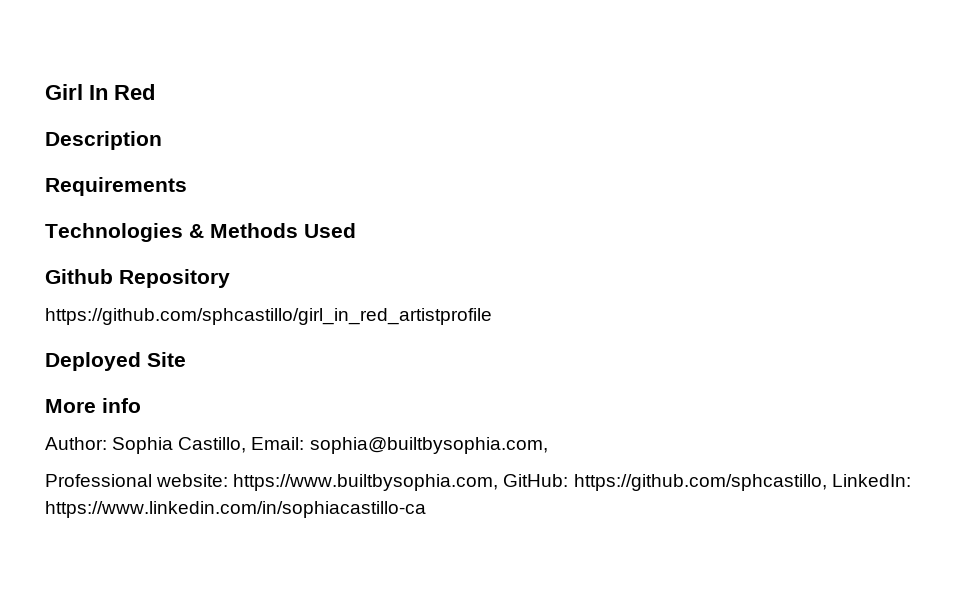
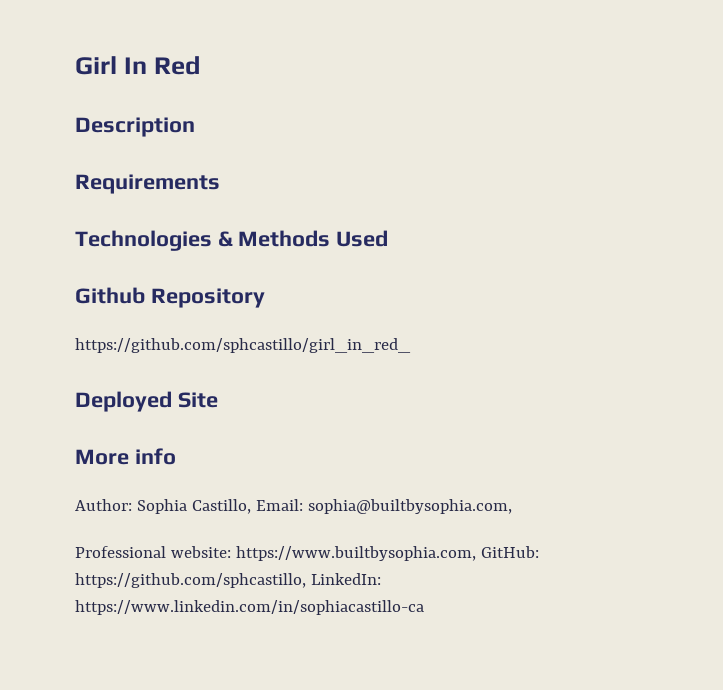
[45,308,492,325] https://github.com/sphcastillo/girl_in_red_artistprofile -> [75,338,411,353] https://github.com/sphcastillo/girl_in_red_

